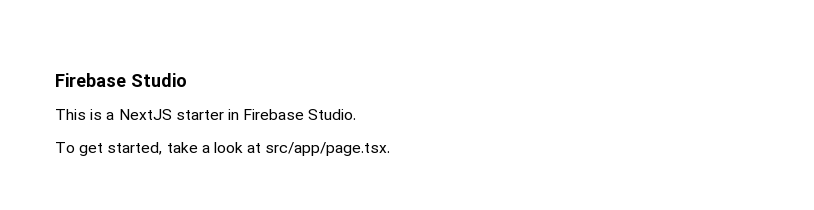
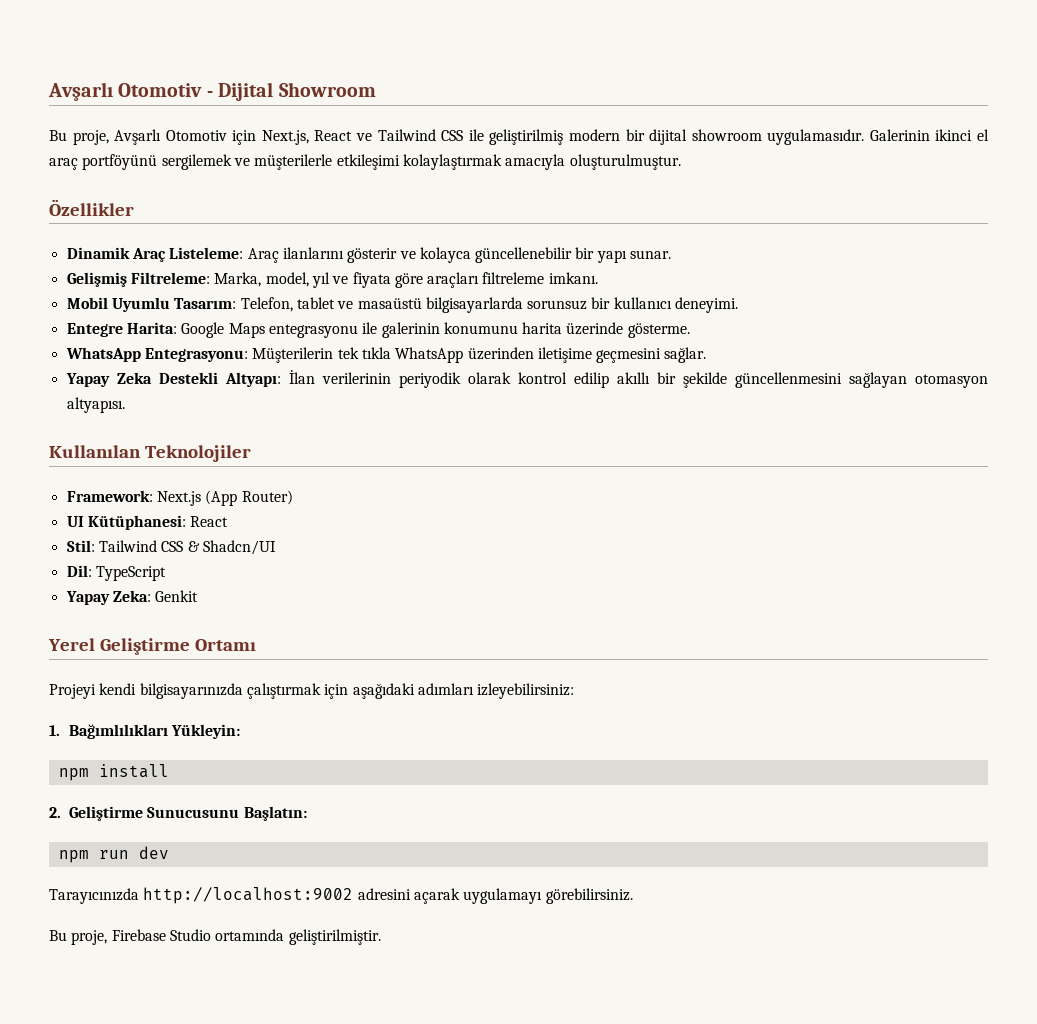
[55,73,187,87] [55,109,357,120] [55,142,391,156] Firebase Studio // This is a NextJS starter in Firebase Studio. // To get started, take a look at src/app/page.tsx. -> [48,82,376,101] [49,129,989,145] [49,154,681,170] [49,199,134,216] [66,247,672,263] [66,272,598,288] [66,297,739,313] [66,322,690,338] [65,347,707,363] [65,370,988,388] [66,397,125,413] [49,445,251,462] [66,490,293,506] [66,515,229,530] [66,540,276,555] [66,565,166,581] [65,590,199,605] [48,638,256,655] [49,683,575,699] [49,724,241,739] [58,764,169,781] [49,806,307,821] [58,846,169,863] [49,887,633,904] [49,929,381,945] Avşarlı Otomotiv - Dijital Showroom // Bu proje, Avşarlı Otomotiv için Next.js, React ve Tailwind CSS ile geliştirilmiş modern bir dijital showroom uygulamasıdır. Galerinin ikinci el araç portföyünü sergilemek ve müşterilerle etkileşimi kolaylaştırmak amacıyla oluşturulmuştur. // Özellikler // Dinamik Araç Listeleme: Araç ilanlarını gösterir ve kolayca güncellenebilir bir yapı sunar. // Gelişmiş Filtreleme: Marka, model, yıl ve fiyata göre araçları filtreleme imkanı. // Mobil Uyumlu Tasarım: Telefon, tablet ve masaüstü bilgisayarlarda sorunsuz bir kullanıcı deneyimi. // Entegre Harita: Google Maps entegrasyonu ile galerinin konumunu harita üzerinde gösterme. // WhatsApp Entegrasyonu: Müşterilerin tek tıkla WhatsApp üzerinden iletişime geçmesini sağlar. // Yapay Zeka Destekli Altyapı: İlan verilerinin periyodik olarak kontrol edilip akıllı bir şekilde güncellenmesini sağlayan otomasyon altyapısı. // Kullanılan Teknolojiler // Framework: Next.js (App Router) // UI Kütüphanesi: React // Stil: Tailwind CSS & Shadcn/UI // Dil: TypeScript // Yapay Zeka: Genkit // Yerel Geliştirme Ortamı // Projeyi kendi bilgisayarınızda çalıştırmak için aşağıdaki adımları izleyebilirsiniz: // 1. Bağımlılıkları Yükleyin: // npm install // 2. Geliştirme Sunucusunu Başlatın: // npm run dev // Tarayıcınızda http://localhost:9002 adresini açarak uygulamayı görebilirsiniz. // Bu proje, Firebase Studio ortamında geliştirilmiştir.

